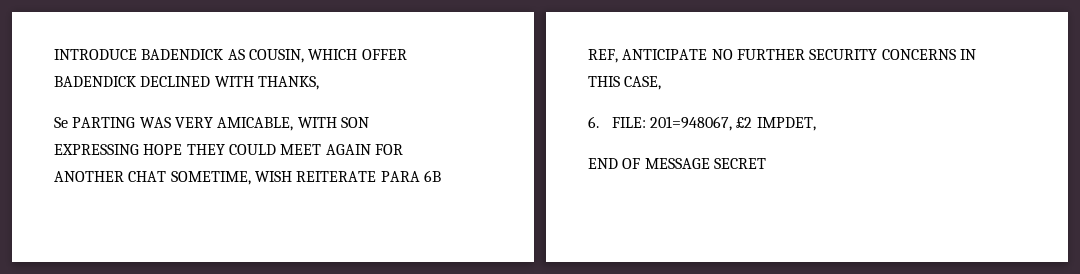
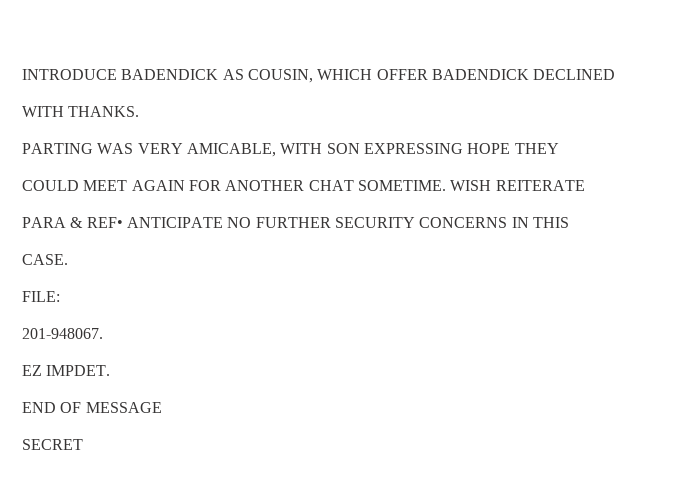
[214,76,319,90] [54,117,68,128] WITH THANKS, // Se -> [22,106,140,117] // WITH THANKS. //
(225, 149) none -> (559, 148) //
[170,171,251,185] SOMETIME, -> [357,180,446,191] SOMETIME.
[380,170,441,182] [588,49,618,63] PARA 6B REF, -> [22,217,123,228] // PARA & REF•
[624,76,662,90] [588,116,599,128] CASE, // 6. -> [22,254,68,265] // CASE. //
[650,116,816,131] 201=948067, £2 IMPDET, -> [22,328,103,339] [22,365,111,376] // 201-948067. // EZ IMPDET.
(710, 163) none -> (162, 407) //

